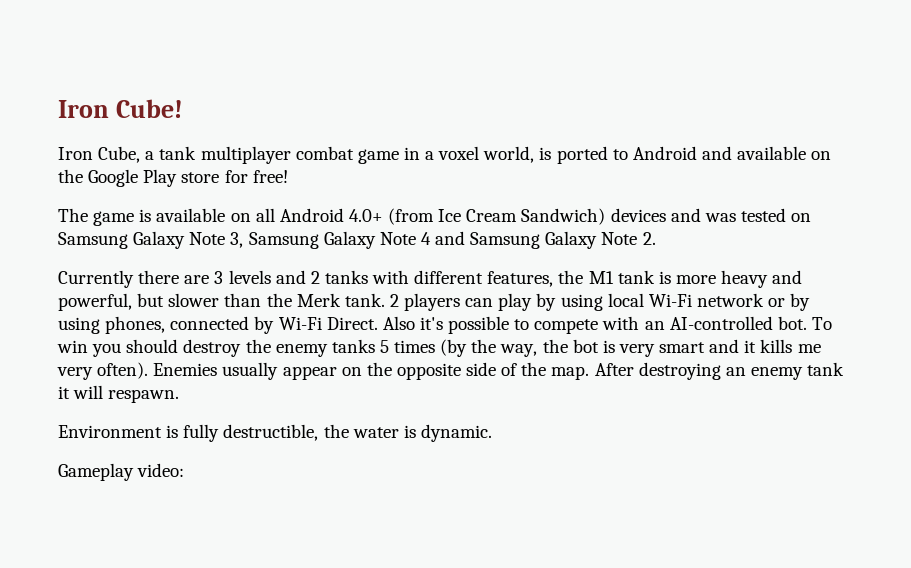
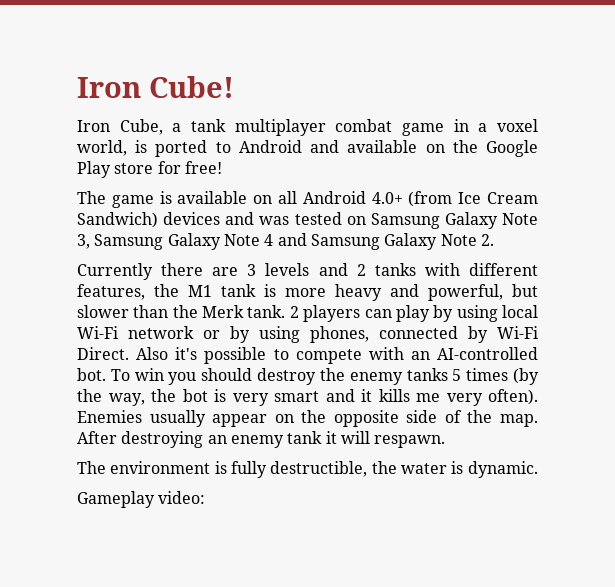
[58,425,162,438] Environment -> [77,461,211,474] The environment

